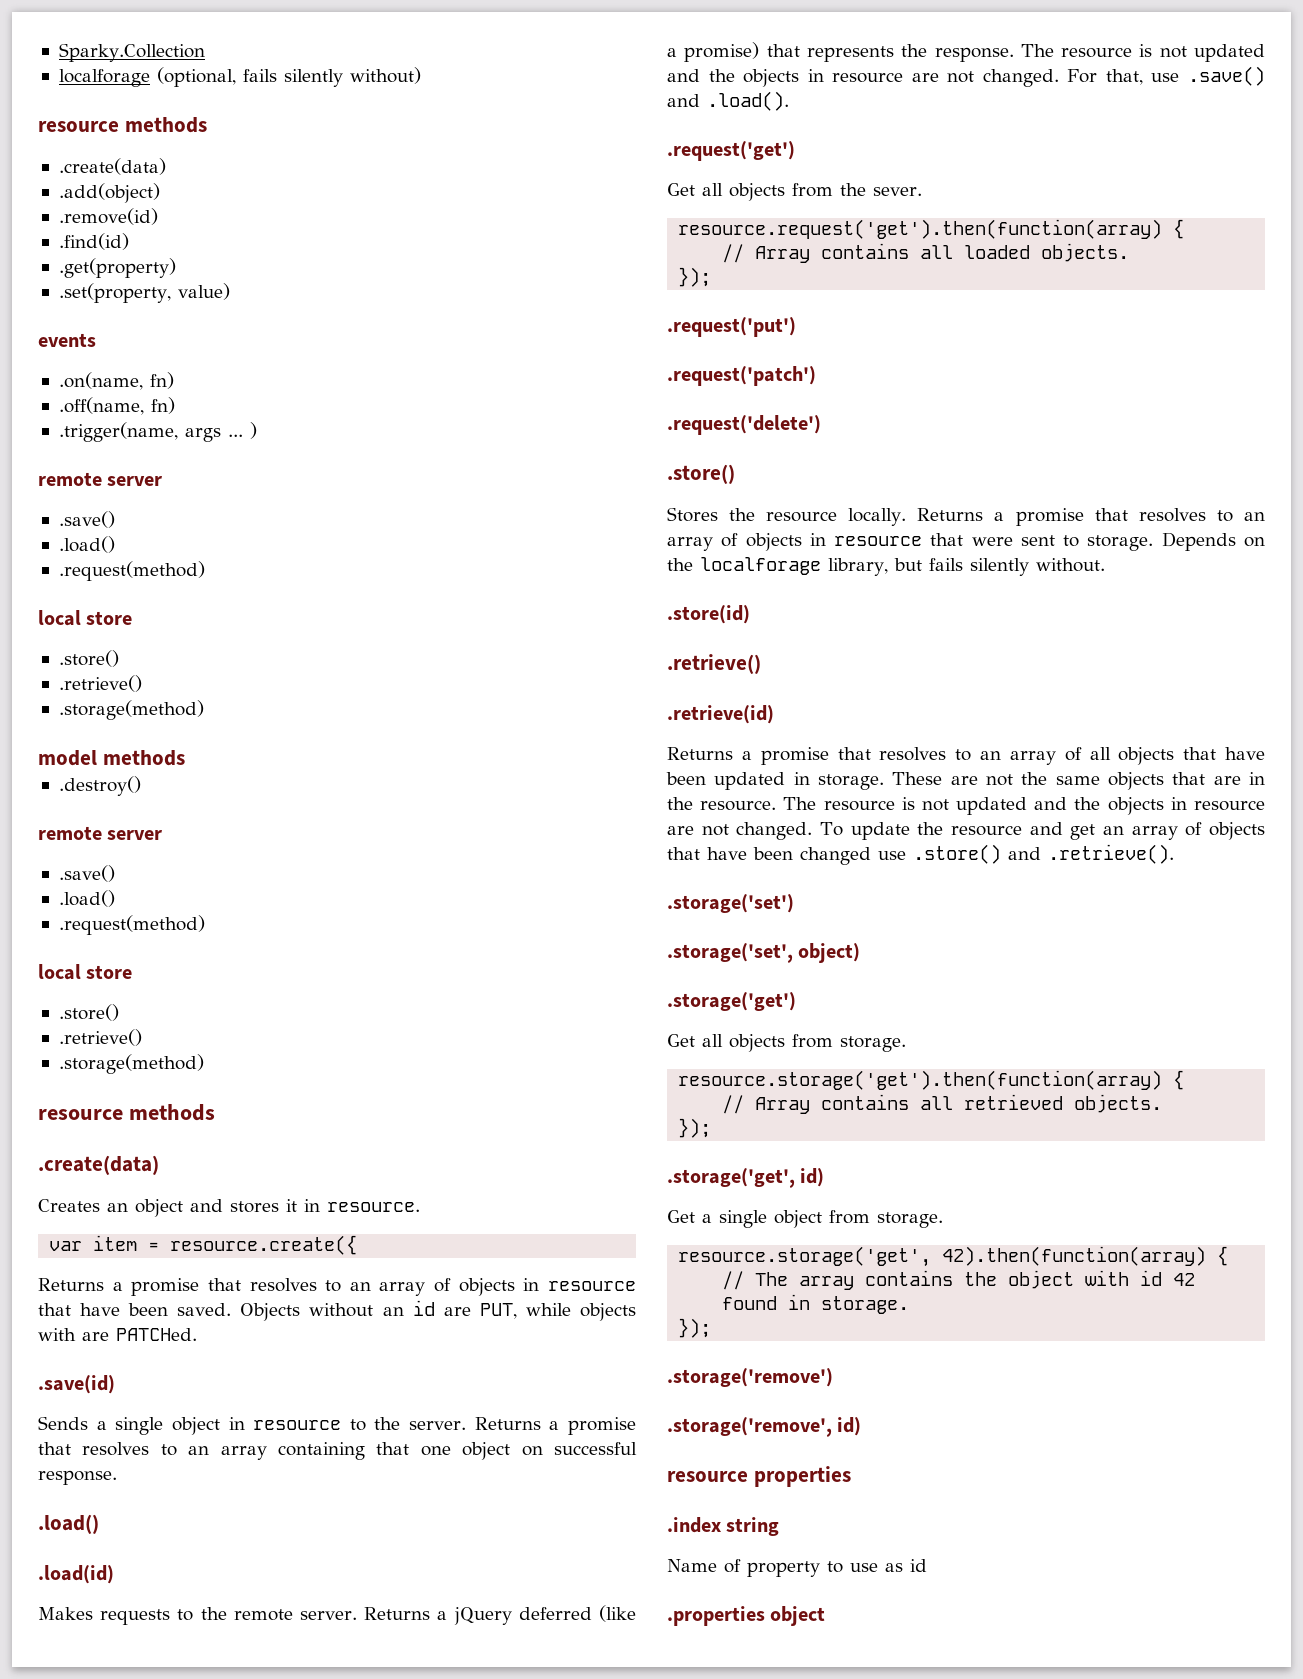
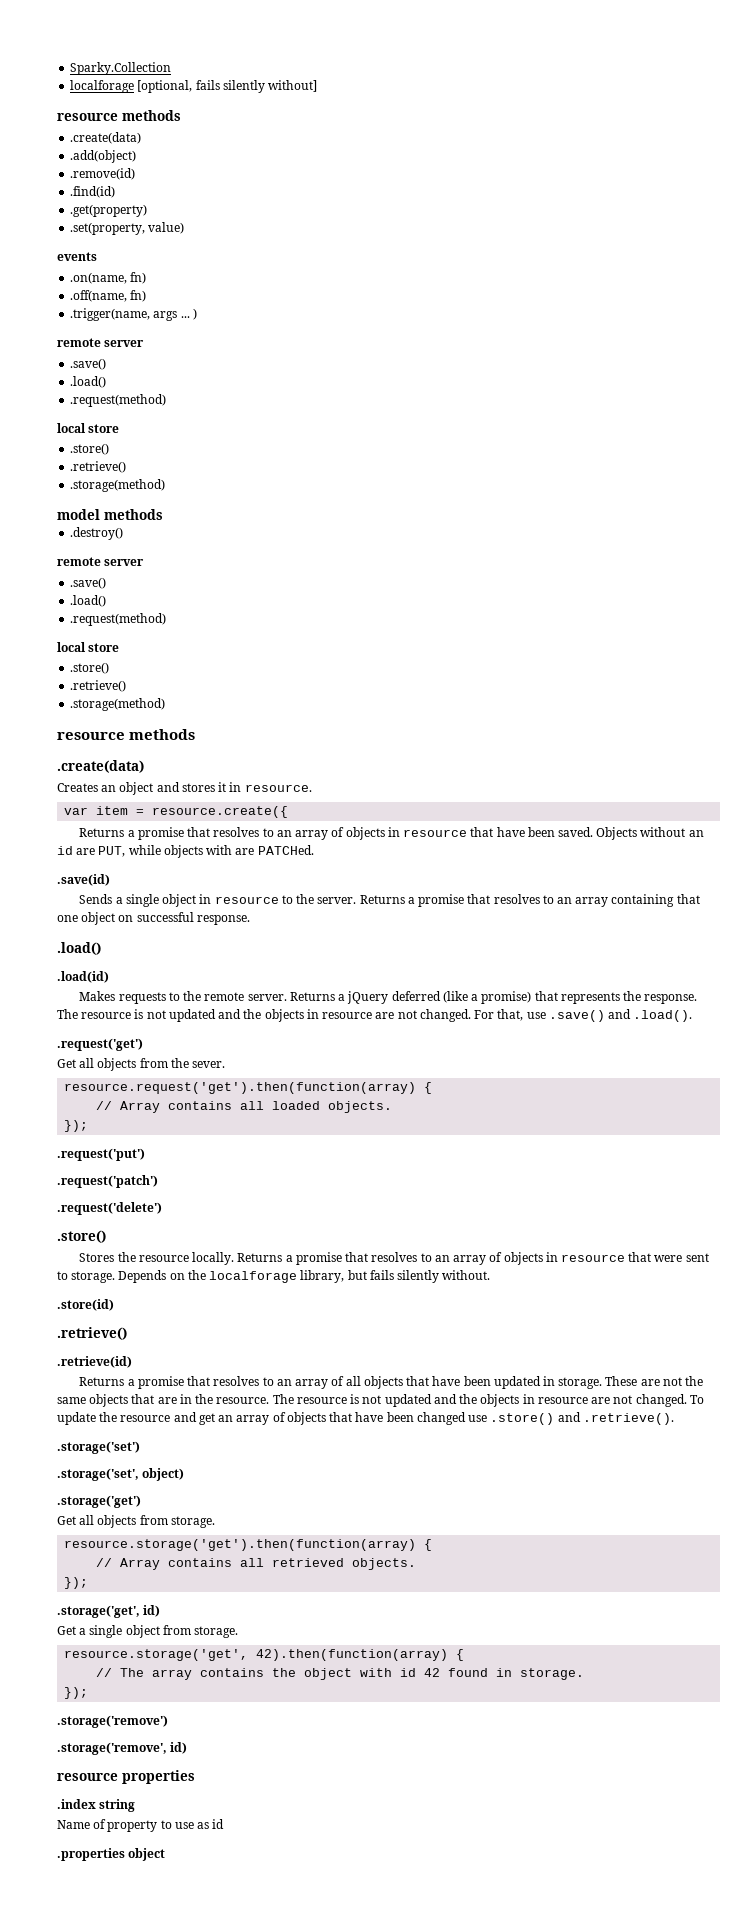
[156,67,421,87] (optional, fails silently without) -> [137,80,318,93] [optional, fails silently without]

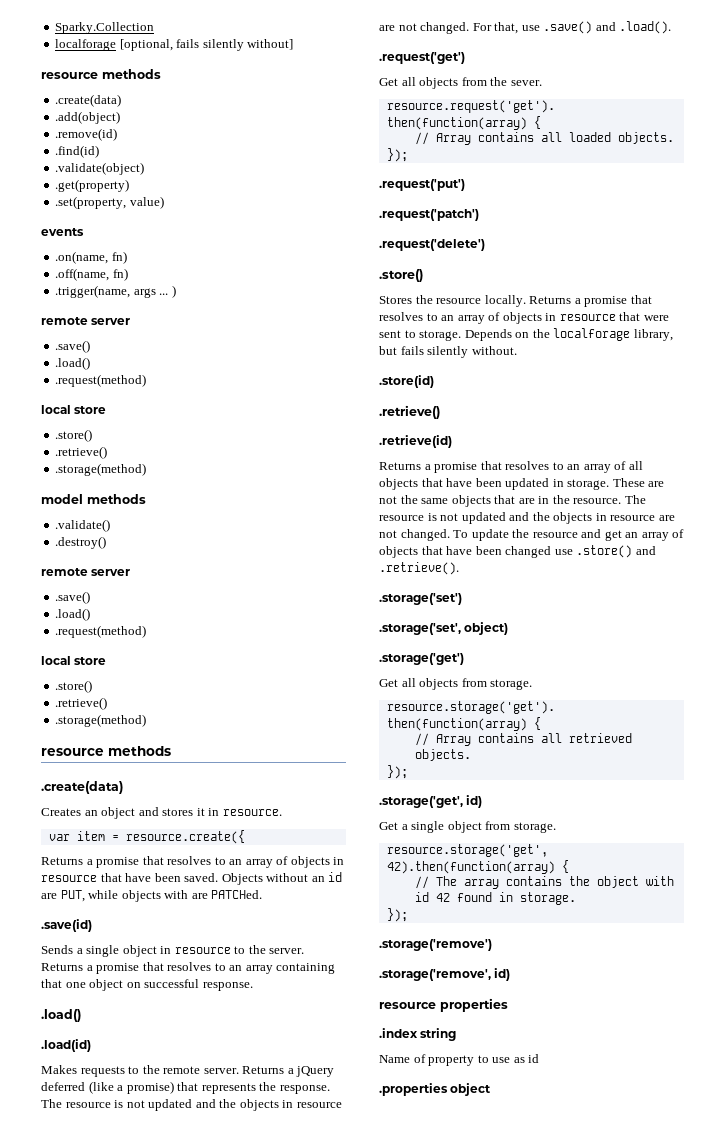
(116, 192) none -> [55,162,145,175] // .validate(object)
(163, 514) none -> [55,519,111,532] // .validate()

